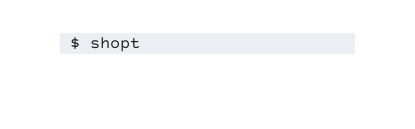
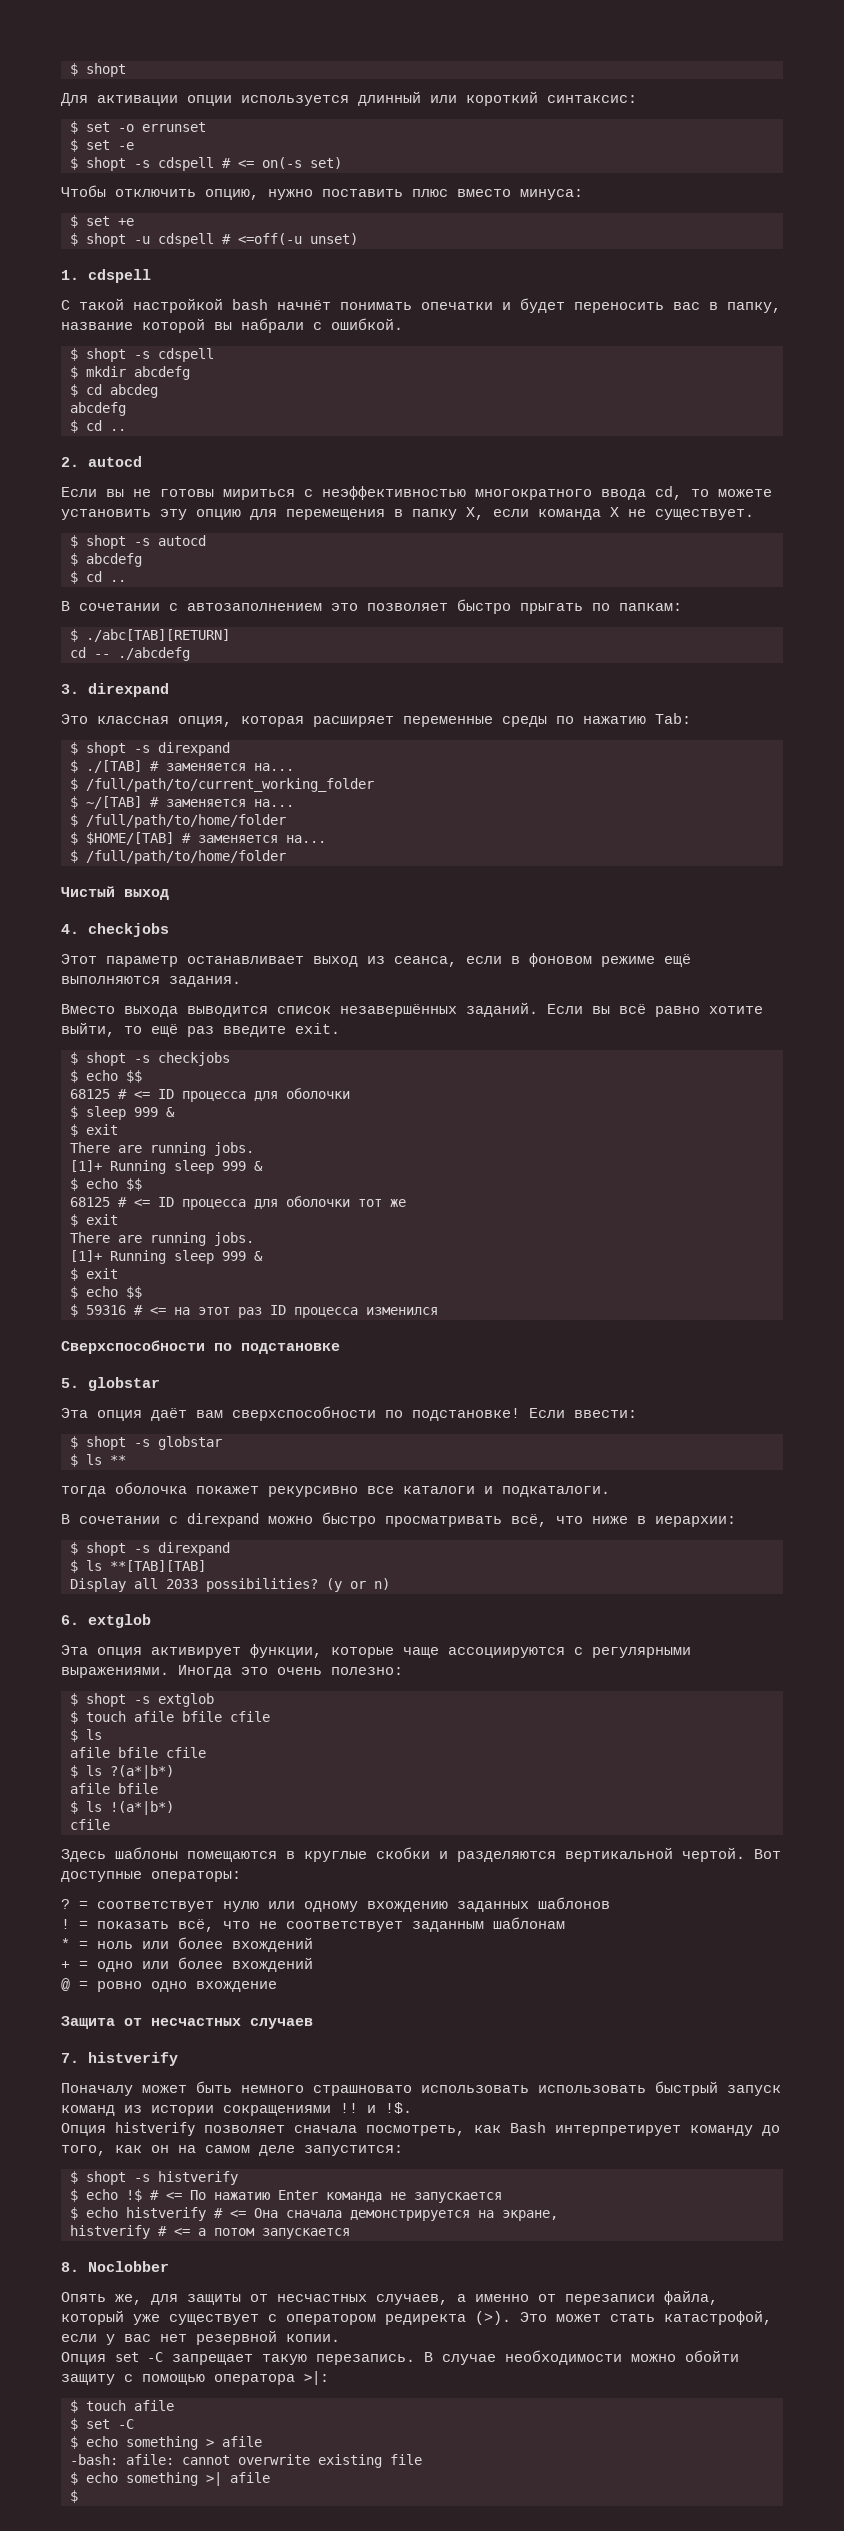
[69,37,140,52] $ shopt -> [70,63,126,77] [61,91,637,106] [70,121,206,134] [70,139,134,152] [70,157,342,171] [61,185,583,200] [70,215,134,228] [70,233,358,247] [61,269,151,283] [61,298,781,313] [61,318,403,333] [70,348,214,362] [70,366,190,380] [70,384,158,398] [70,402,126,416] [70,420,126,433] [61,456,142,467] [61,486,772,500] [61,507,754,520] [70,535,206,549] [70,553,142,567] [70,571,126,584] [61,599,682,614] [70,629,230,642] [70,647,190,661] [61,683,169,697] [61,713,691,727] [70,742,230,756] [70,760,294,773] [70,778,374,792] [70,796,294,809] [70,814,286,828] [70,832,326,845] [70,850,286,864] [61,886,169,900] [61,923,169,937] [61,953,691,967] [61,976,241,987] [61,1002,763,1017] [61,1022,340,1037] [70,1052,230,1066] [70,1070,142,1083] [70,1088,350,1102] [70,1106,175,1120] [70,1124,118,1137] [70,1142,254,1156] [70,1160,263,1174] [70,1178,142,1191] [70,1196,406,1210] [70,1214,118,1227] [70,1232,254,1246] [70,1250,263,1264] [70,1268,118,1281] [70,1286,142,1299] [70,1304,438,1318] [61,1340,340,1354] [61,1377,160,1391] [61,1406,637,1421] [70,1436,222,1450] [70,1454,126,1467] [61,1482,610,1497] [61,1512,736,1527] [70,1542,230,1556] [70,1560,206,1573] [70,1578,390,1592] [61,1614,151,1628] [61,1644,691,1658] [61,1665,403,1678] [70,1693,214,1707] [70,1711,270,1724] [70,1729,102,1742] [70,1747,206,1758] [70,1765,174,1779] [70,1783,158,1794] [70,1801,174,1815] [70,1819,110,1830] [61,1847,781,1862] [61,1871,241,1882] [61,1897,610,1912] [61,1917,565,1932] [61,1937,313,1952] [61,1957,313,1972] [61,1978,277,1992] [61,2016,313,2029] [61,2052,178,2066] [61,2081,781,2096] [61,2102,412,2116] [61,2122,780,2136] [61,2145,403,2156] [70,2171,238,2185] [70,2189,502,2203] [70,2207,558,2221] [70,2225,350,2239] [61,2261,169,2272] [61,2290,718,2305] [61,2310,772,2325] [61,2330,340,2345] [61,2350,739,2365] [61,2371,329,2385] [70,2400,174,2413] [70,2418,134,2431] [70,2436,262,2450] [70,2454,422,2468] [70,2472,270,2486] [70,2490,78,2503] $ shopt // Для активации опции используется длинный или короткий синтаксис: // $ set -o errunset // $ set -e // $ shopt -s cdspell # <= on(-s set) // Чтобы отключить опцию, нужно поставить плюс вместо минуса: // $ set +e // $ shopt -u cdspell # <=off(-u unset) // 1. cdspell // С такой настройкой bash начнёт понимать опечатки и будет переносить вас в папку, название которой вы набрали с ошибкой. // $ shopt -s cdspell // $ mkdir abcdefg // $ cd abcdeg // abcdefg // $ cd .. // 2. autocd // Если вы не готовы мириться с неэффективностью многократного ввода cd, то можете установить эту опцию для перемещения в папку Х, если команда Х не существует. // $ shopt -s autocd // $ abcdefg // $ cd .. // В сочетании с автозаполнением это позволяет быстро прыгать по папкам: // $ ./abc[TAB][RETURN] // cd -- ./abcdefg // 3. direxpand // Это классная опция, которая расширяет переменные среды по нажатию Tab: // $ shopt -s direxpand // $ ./[TAB] # заменяется на... // $ /full/path/to/current_working_folder // $ ~/[TAB] # заменяется на... // $ /full/path/to/home/folder // $ $HOME/[TAB] # заменяется на... // $ /full/path/to/home/folder // Чистый выход // 4. checkjobs // Этот параметр останавливает выход из сеанса, если в фоновом режиме ещё выполняются задания. // Вместо выхода выводится список незавершённых заданий. Если вы всё равно хотите выйти, то ещё раз введите exit. // $ shopt -s checkjobs // $ echo $$ // 68125 # <= ID процесса для оболочки // $ sleep 999 & // $ exit // There are running jobs. // [1]+ Running sleep 999 & // $ echo $$ // 68125 # <= ID процесса для оболочки тот же // $ exit // There are running jobs. // [1]+ Running sleep 999 & // $ exit // $ echo $$ // $ 59316 # <= на этот раз ID процесса изменился // Сверхспособности по подстановке // 5. globstar // Эта опция даёт вам сверхспособности по подстановке! Если ввести: // $ shopt -s globstar // $ ls ** // тогда оболочка покажет рекурсивно все каталоги и подкаталоги. // В сочетании с direxpand можно быстро просматривать всё, что ниже в иерархии: // $ shopt -s direxpand // $ ls **[TAB][TAB] // Display all 2033 possibilities? (y or n) // 6. extglob // Эта опция активирует функции, которые чаще ассоциируются с регулярными выражениями. Иногда это очень полезно: // $ shopt -s extglob // $ touch afile bfile cfile // $ ls // afile bfile cfile // $ ls ?(a*|b*) // afile bfile // $ ls !(a*|b*) // cfile // Здесь шаблоны помещаются в круглые скобки и разделяются вертикальной чертой. Вот доступные операторы: // ? = соответствует нулю или одному вхождению заданных шаблонов // ! = показать всё, что не соответствует заданным шаблонам // * = ноль или более вхождений // + = одно или более вхождений // @ = ровно одно вхождение // Защита от несчастных случаев // 7. histverify // Поначалу может быть немного страшновато использовать использовать быстрый запуск команд из истории сокращениями !! и !$. // Опция histverify позволяет сначала посмотреть, как Bash интерпретирует команду до того, как он на самом деле запустится: // $ shopt -s histverify // $ echo !$ # <= По нажатию Enter команда не запускается // $ echo histverify # <= Она сначала демонстрируется на экране, // histverify # <= а потом запускается // 8. Noclobber // Опять же, для защиты от несчастных случаев, а именно от перезаписи файла, который уже существует с оператором редиректа (>). Это может стать катастрофой, если у вас нет резервной копии. // Опция set -С запрещает такую перезапись. В случае необходимости можно обойти защиту с помощью оператора >|: // $ touch afile // $ set -C // $ echo something > afile // -bash: afile: cannot overwrite existing file // $ echo something >| afile // $

